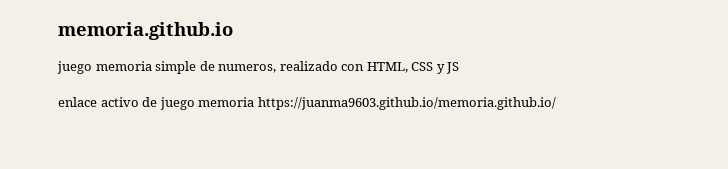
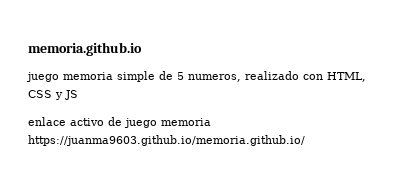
(215, 66) none -> [177,72,184,80] 5

